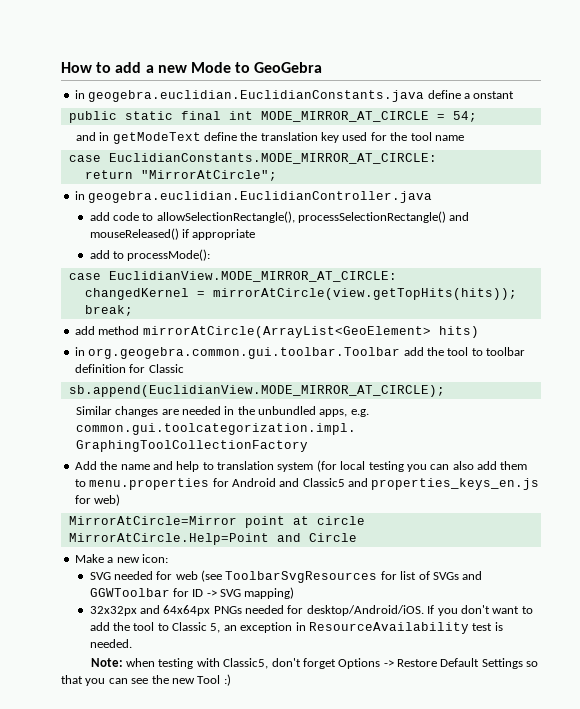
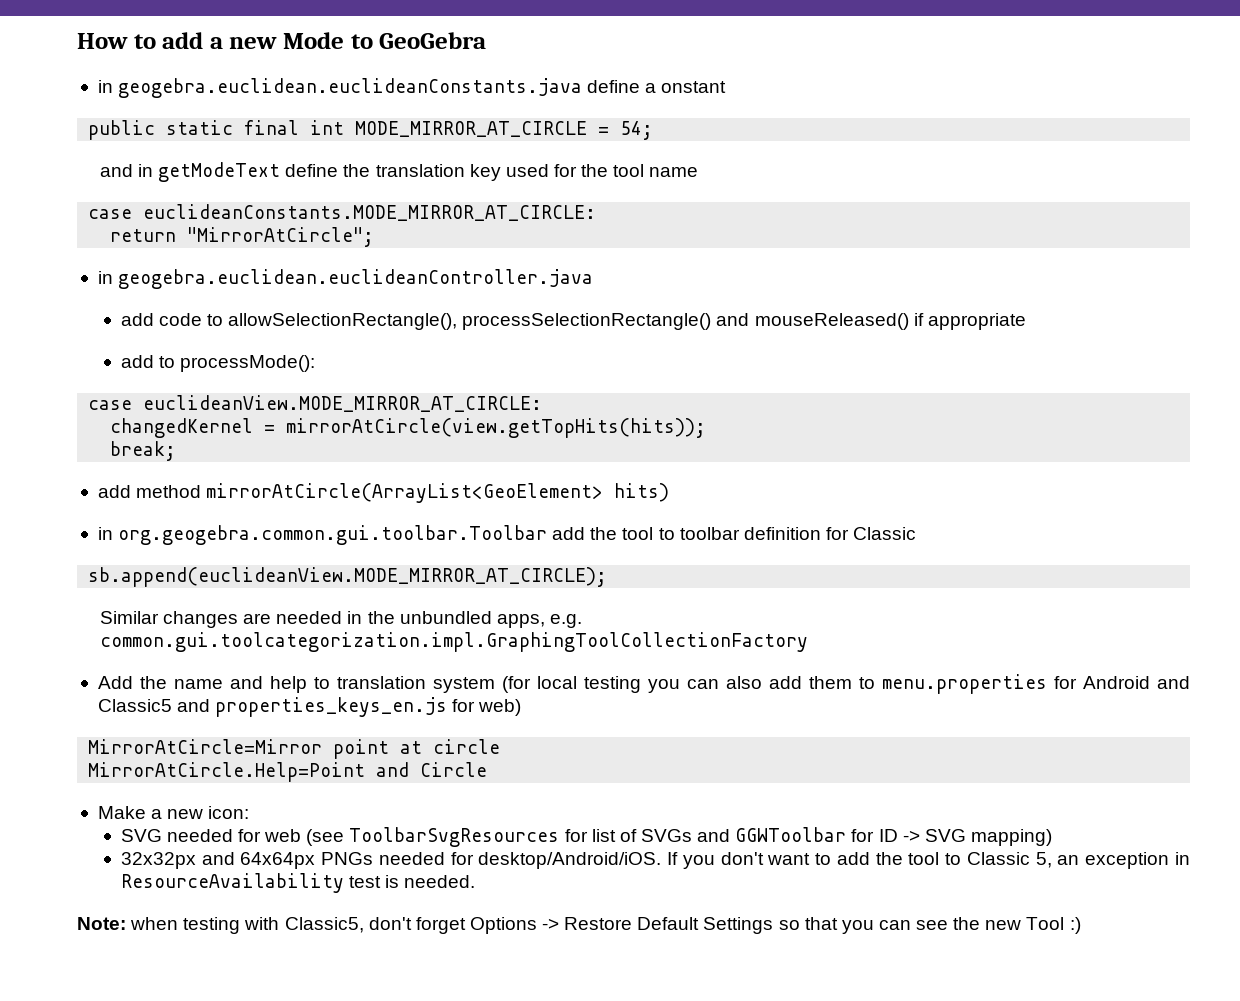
[88,90,425,102] geogebra.euclidian.EuclidianConstants.java -> [118,78,583,98] geogebra.euclidean.euclideanConstants.java
[108,153,437,164] EuclidianConstants.MODE_MIRROR_AT_CIRCLE: -> [143,204,597,221] euclideanConstants.MODE_MIRROR_AT_CIRCLE:
[88,191,433,203] geogebra.euclidian.EuclidianController.java -> [118,269,594,289] geogebra.euclidean.euclideanController.java
[108,271,397,282] EuclidianView.MODE_MIRROR_AT_CIRCLE: -> [143,395,543,412] euclideanView.MODE_MIRROR_AT_CIRCLE:
[68,385,445,397] sb.append(EuclidianView.MODE_MIRROR_AT_CIRCLE); -> [88,567,608,587] sb.append(euclideanView.MODE_MIRROR_AT_CIRCLE);

